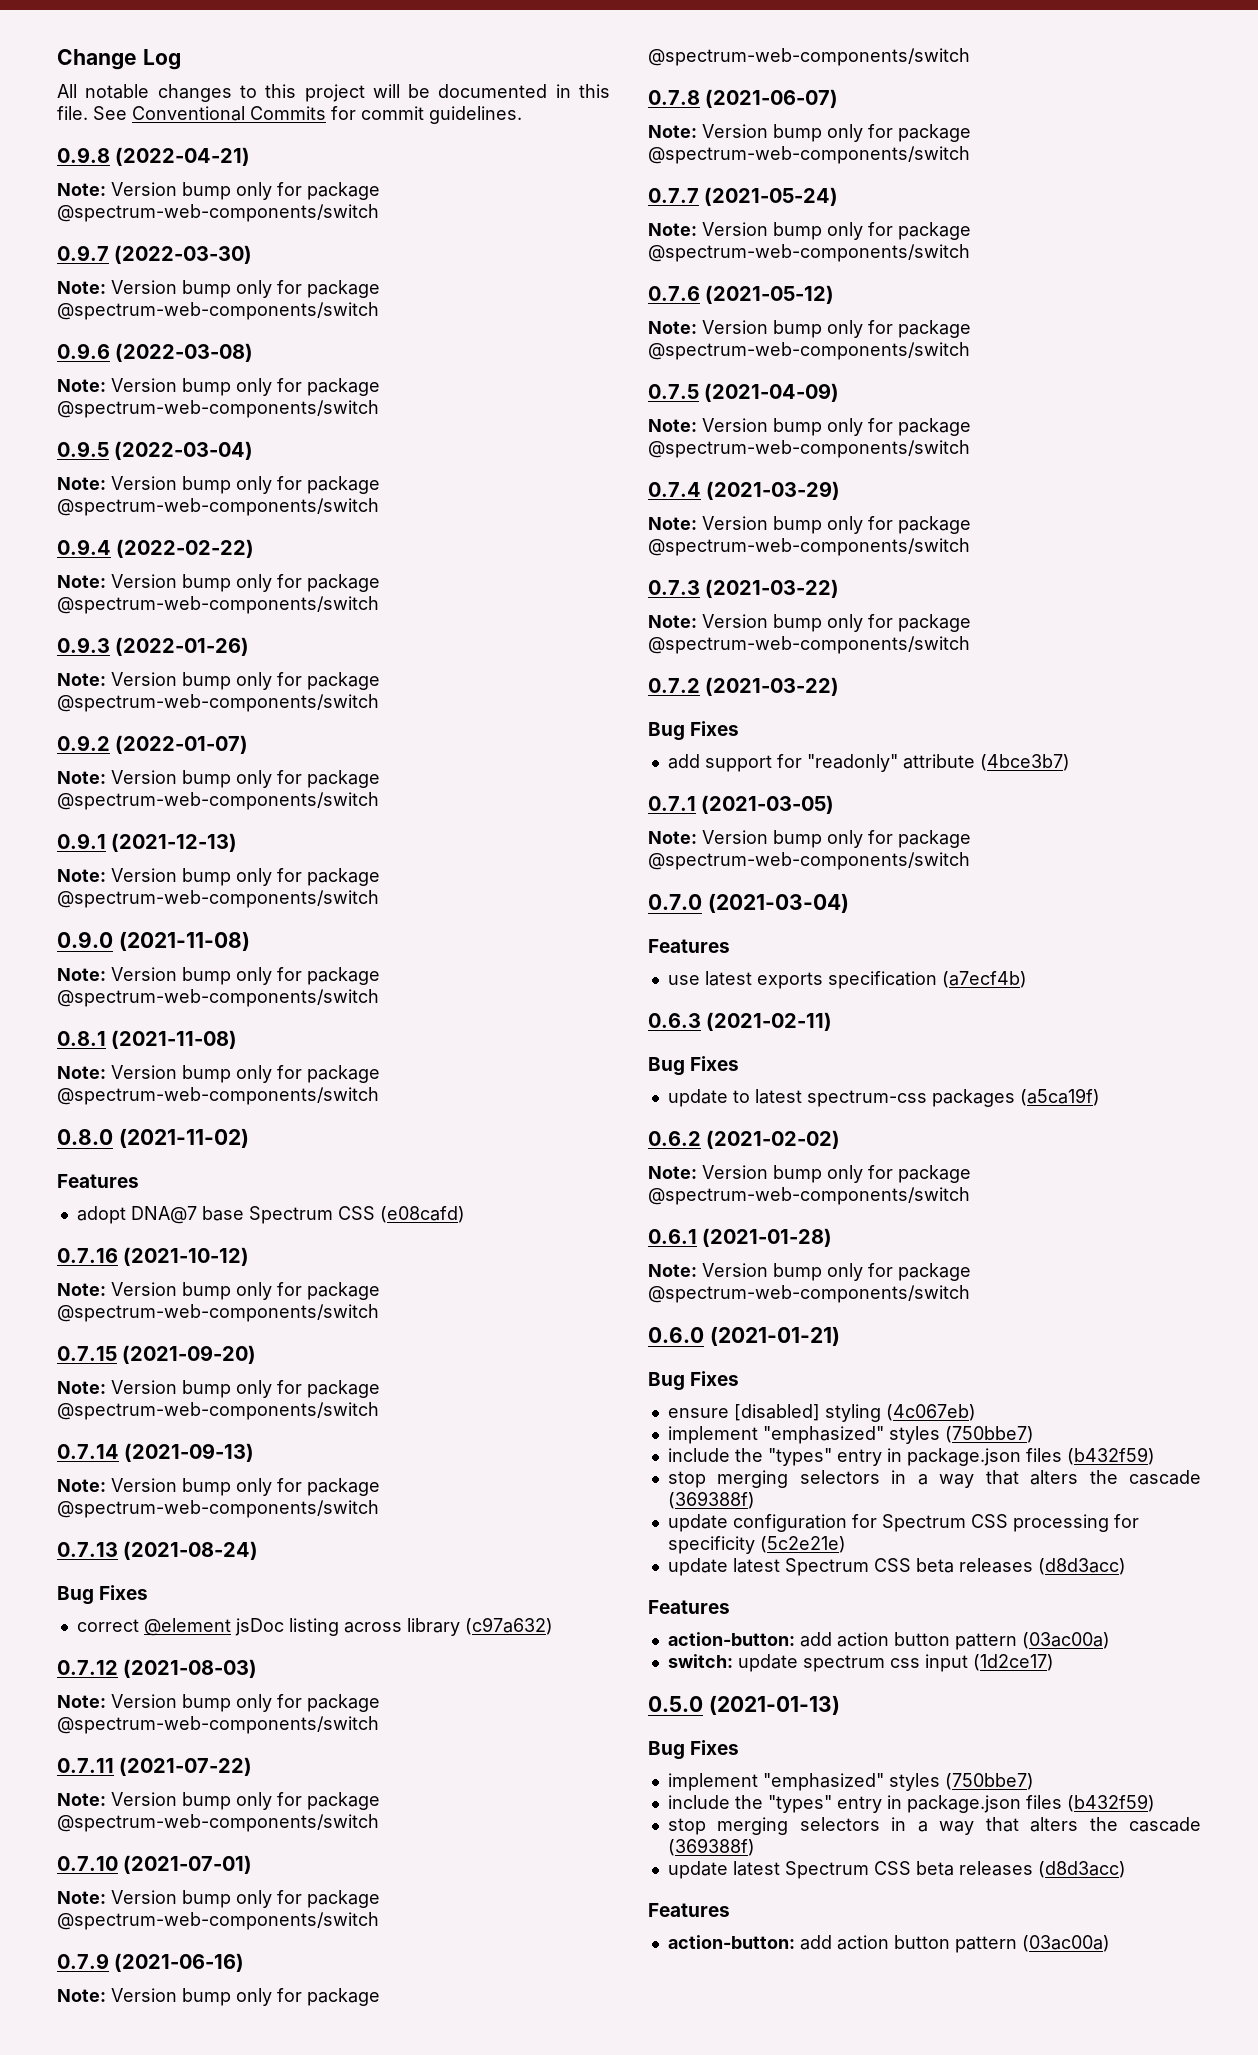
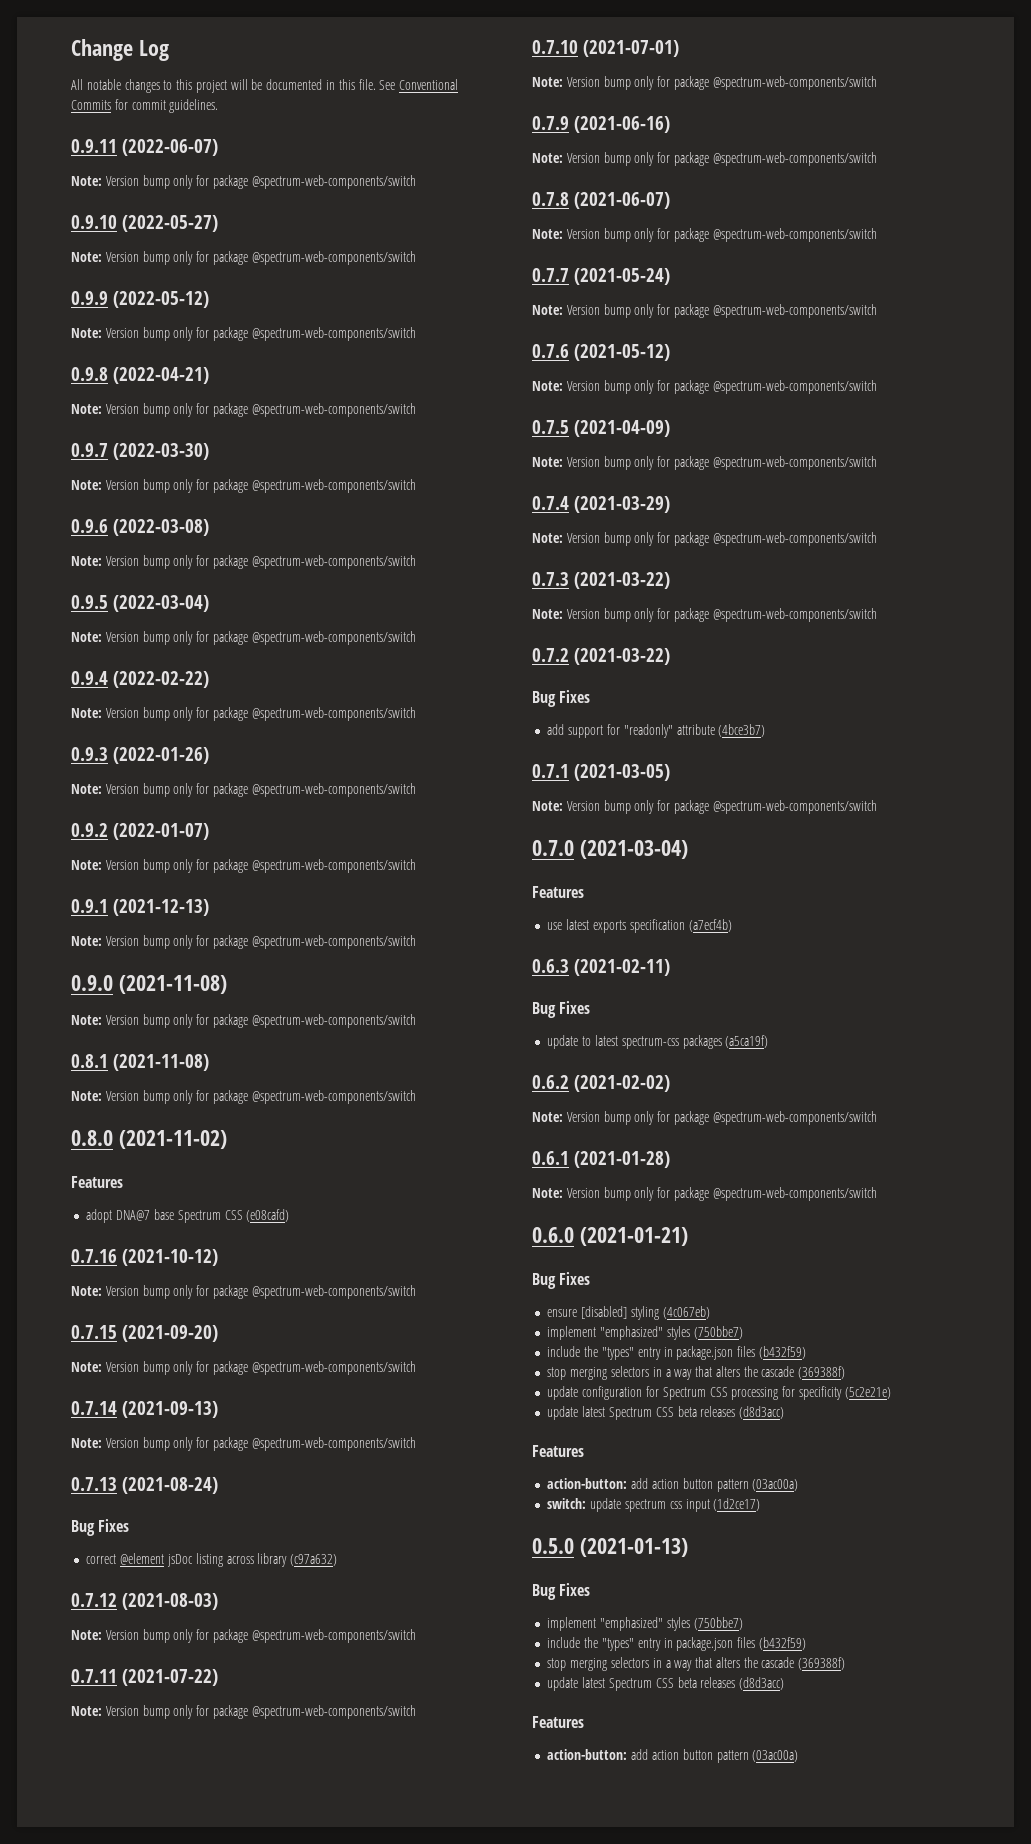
(522, 115) none -> [71,139,219,156] [71,175,416,189] [71,215,219,232] [71,251,416,265] [71,291,210,308] [71,327,416,341] // 0.9.11 (2022-06-07) // Note: Version bump only for package @spectrum-web-components/switch // 0.9.10 (2022-05-27) // Note: Version bump only for package @spectrum-web-components/switch // 0.9.9 (2022-05-12) // Note: Version bump only for package @spectrum-web-components/switch

